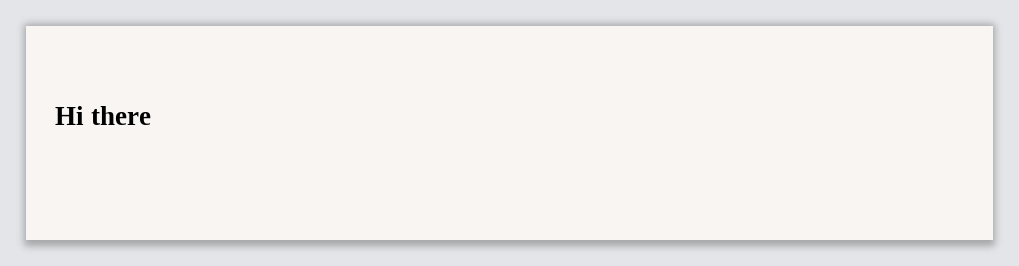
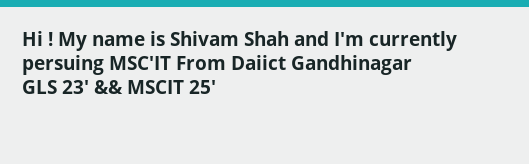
[91,106,152,125] there -> [48,31,457,51] [22,55,412,75] [22,80,216,94] ! My name is Shivam Shah and I'm currently persuing MSC'IT From Daiict Gandhinagar // GLS 23' && MSCIT 25'

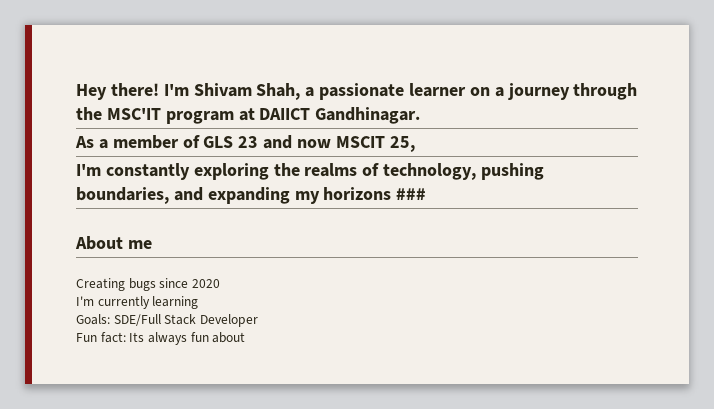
[22,31,457,51] [22,55,412,75] [22,80,216,94] Hi ! My name is Shivam Shah and I'm currently persuing MSC'IT From Daiict Gandhinagar // GLS 23' && MSCIT 25' -> [76,83,638,100] [76,107,421,124] [75,135,415,152] [76,163,545,180] [76,187,427,204] [75,236,152,250] [76,278,220,291] [76,296,199,309] [76,314,258,327] [76,332,246,345] Hey there! I'm Shivam Shah, a passionate learner on a journey through the MSC'IT program at DAIICT Gandhinagar. // As a member of GLS 23 and now MSCIT 25, // I'm constantly exploring the realms of technology, pushing boundaries, and expanding my horizons ### // About me // Creating bugs since 2020 // I'm currently learning // Goals: SDE/Full Stack Developer // Fun fact: Its always fun about

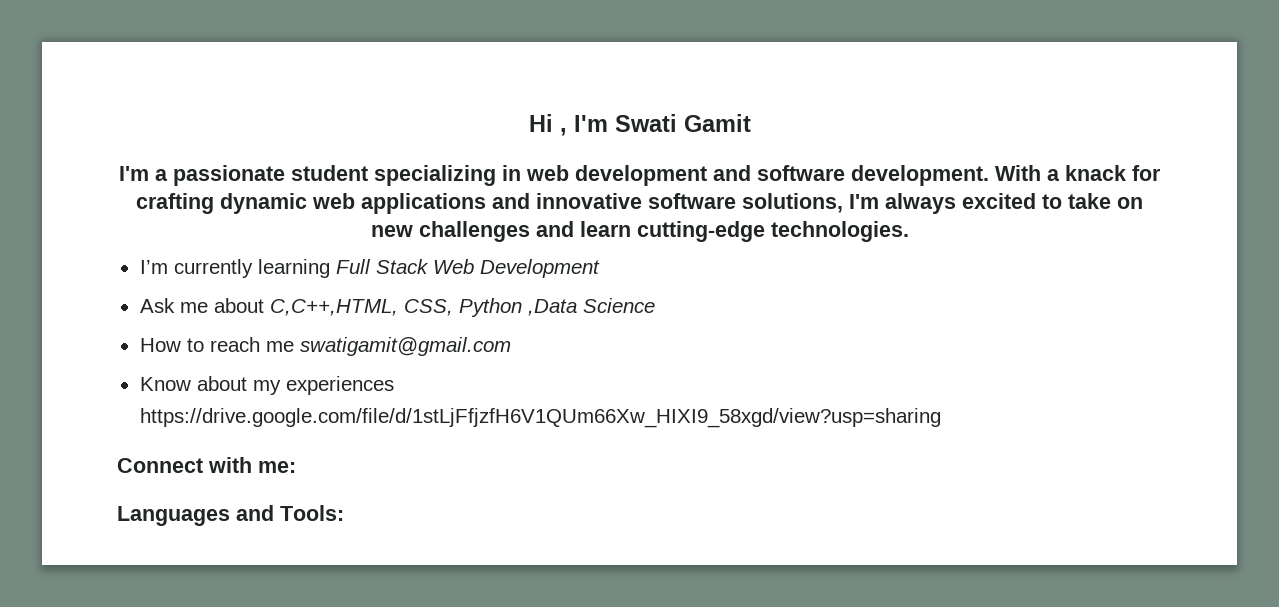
[76,83,638,100] [76,107,421,124] [75,135,415,152] [76,163,545,180] [76,187,427,204] [75,236,152,250] [76,278,220,291] [76,296,199,309] [76,314,258,327] [76,332,246,345] Hey there! I'm Shivam Shah, a passionate learner on a journey through the MSC'IT program at DAIICT Gandhinagar. // As a member of GLS 23 and now MSCIT 25, // I'm constantly exploring the realms of technology, pushing boundaries, and expanding my horizons ### // About me // Creating bugs since 2020 // I'm currently learning // Goals: SDE/Full Stack Developer // Fun fact: Its always fun about -> [528,114,751,136] [119,165,1161,186] [136,193,1143,214] [370,221,909,242] [139,259,600,278] [139,298,655,317] [139,337,511,356] [139,376,394,395] [139,408,941,428] [117,457,296,473] [117,505,344,526] Hi , I'm Swati Gamit // I'm a passionate student specializing in web development and software development. With a knack for crafting dynamic web applications and innovative software solutions, I'm always excited to take on new challenges and learn cutting-edge technologies. // I’m currently learning Full Stack Web Development // Ask me about C,C++,HTML, CSS, Python ,Data Science // How to reach me swatigamit@gmail.com // Know about my experiences https://drive.google.com/file/d/1stLjFfjzfH6V1QUm66Xw_HIXI9_58xgd/view?usp=sharing // Connect with me: // Languages and Tools:

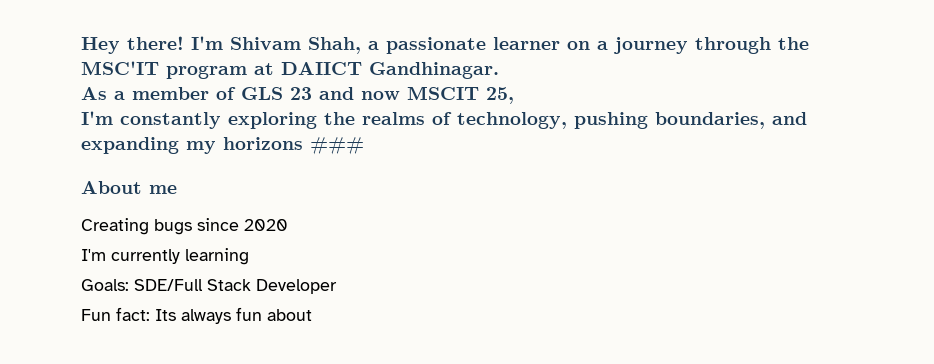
[528,114,751,136] [119,165,1161,186] [136,193,1143,214] [370,221,909,242] [139,259,600,278] [139,298,655,317] [139,337,511,356] [139,376,394,395] [139,408,941,428] [117,457,296,473] [117,505,344,526] Hi , I'm Swati Gamit // I'm a passionate student specializing in web development and software development. With a knack for crafting dynamic web applications and innovative software solutions, I'm always excited to take on new challenges and learn cutting-edge technologies. // I’m currently learning Full Stack Web Development // Ask me about C,C++,HTML, CSS, Python ,Data Science // How to reach me swatigamit@gmail.com // Know about my experiences https://drive.google.com/file/d/1stLjFfjzfH6V1QUm66Xw_HIXI9_58xgd/view?usp=sharing // Connect with me: // Languages and Tools: -> [81,36,809,54] [81,61,499,79] [81,86,514,104] [81,111,807,129] [81,137,364,155] [81,181,177,194] [81,218,288,235] [81,248,249,265] [81,279,337,294] [81,307,312,324] Hey there! I'm Shivam Shah, a passionate learner on a journey through the MSC'IT program at DAIICT Gandhinagar. // As a member of GLS 23 and now MSCIT 25, // I'm constantly exploring the realms of technology, pushing boundaries, and expanding my horizons ### // About me // Creating bugs since 2020 // I'm currently learning // Goals: SDE/Full Stack Developer // Fun fact: Its always fun about

